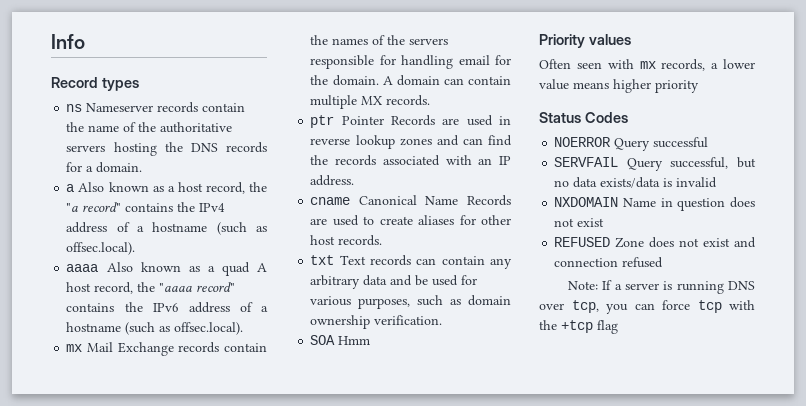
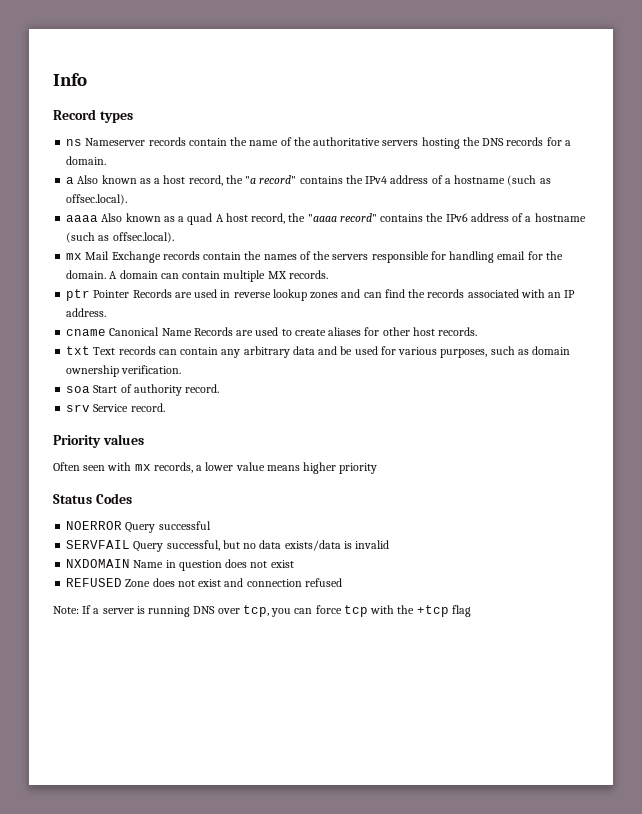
[310,335,371,345] SOA Hmm -> [66,384,220,396] [66,403,165,412] soa Start of authority record. // srv Service record.

